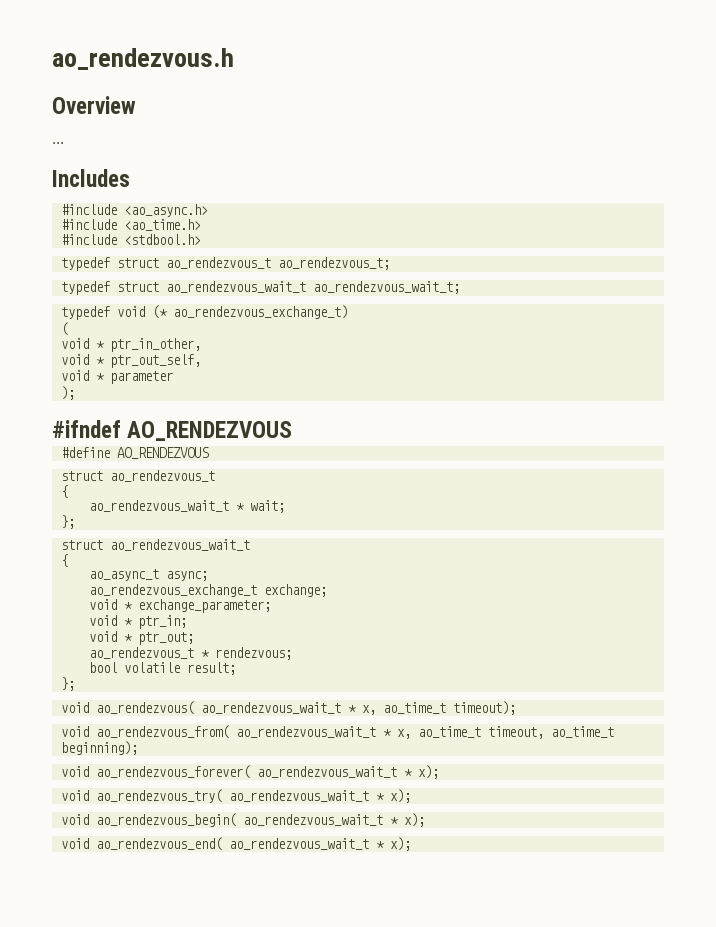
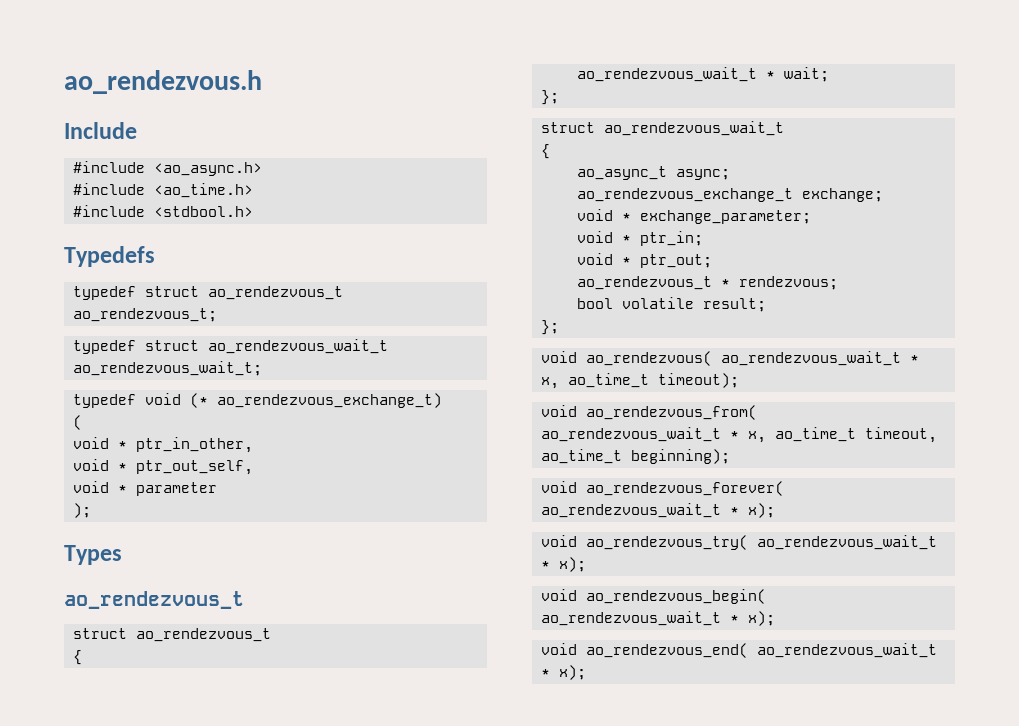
[52,96,136,114] [52,142,64,144] [52,169,130,187] Overview // ... // Includes -> [64,122,137,139] Include
(201, 239) none -> [64,246,155,267] // Typedefs
[52,420,293,441] [61,447,209,459] #ifndef AO_RENDEZVOUS // #define AO_RENDEZVOUS -> [64,545,122,565] [64,591,244,609] Types // ao_rendezvous_t

